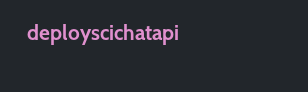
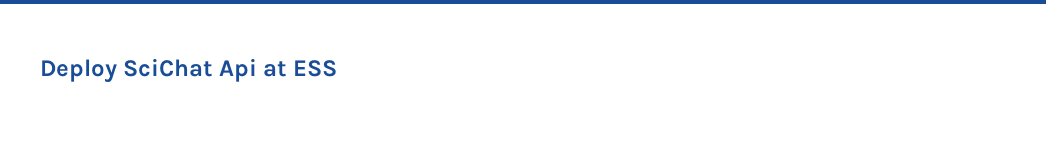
[27,24,179,45] deployscichatapi -> [40,58,337,83] Deploy SciChat Api at ESS

